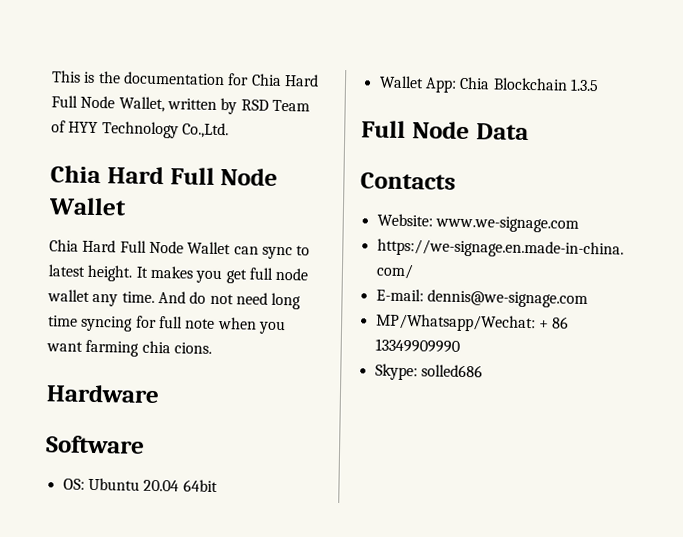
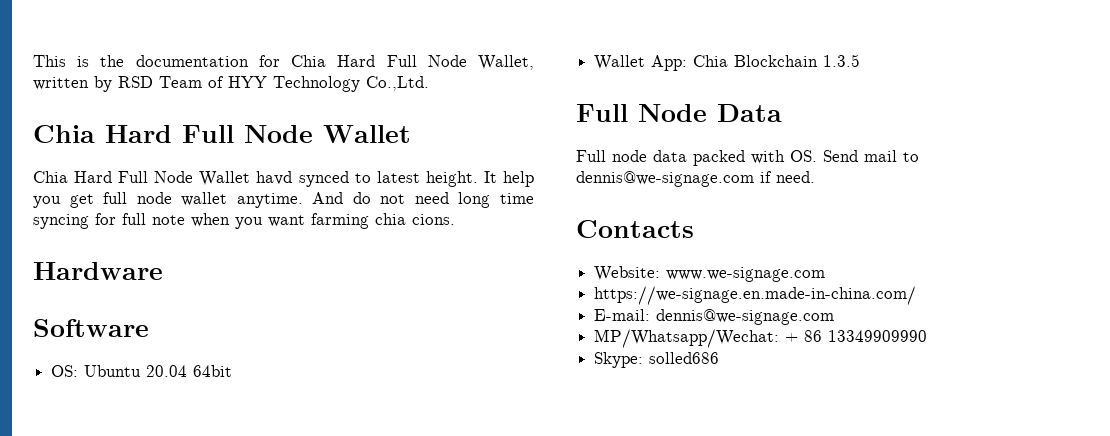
[233,246,293,260] can sync -> [256,171,349,187] havd synced
[149,265,194,279] makes -> [502,171,534,187] help
[92,291,155,307] any time. -> [236,193,303,208] anytime.
(529, 132) none -> [576,150,919,166] [576,171,815,187] // Full node data packed with OS. Send mail to dennis@we-signage.com if need.

